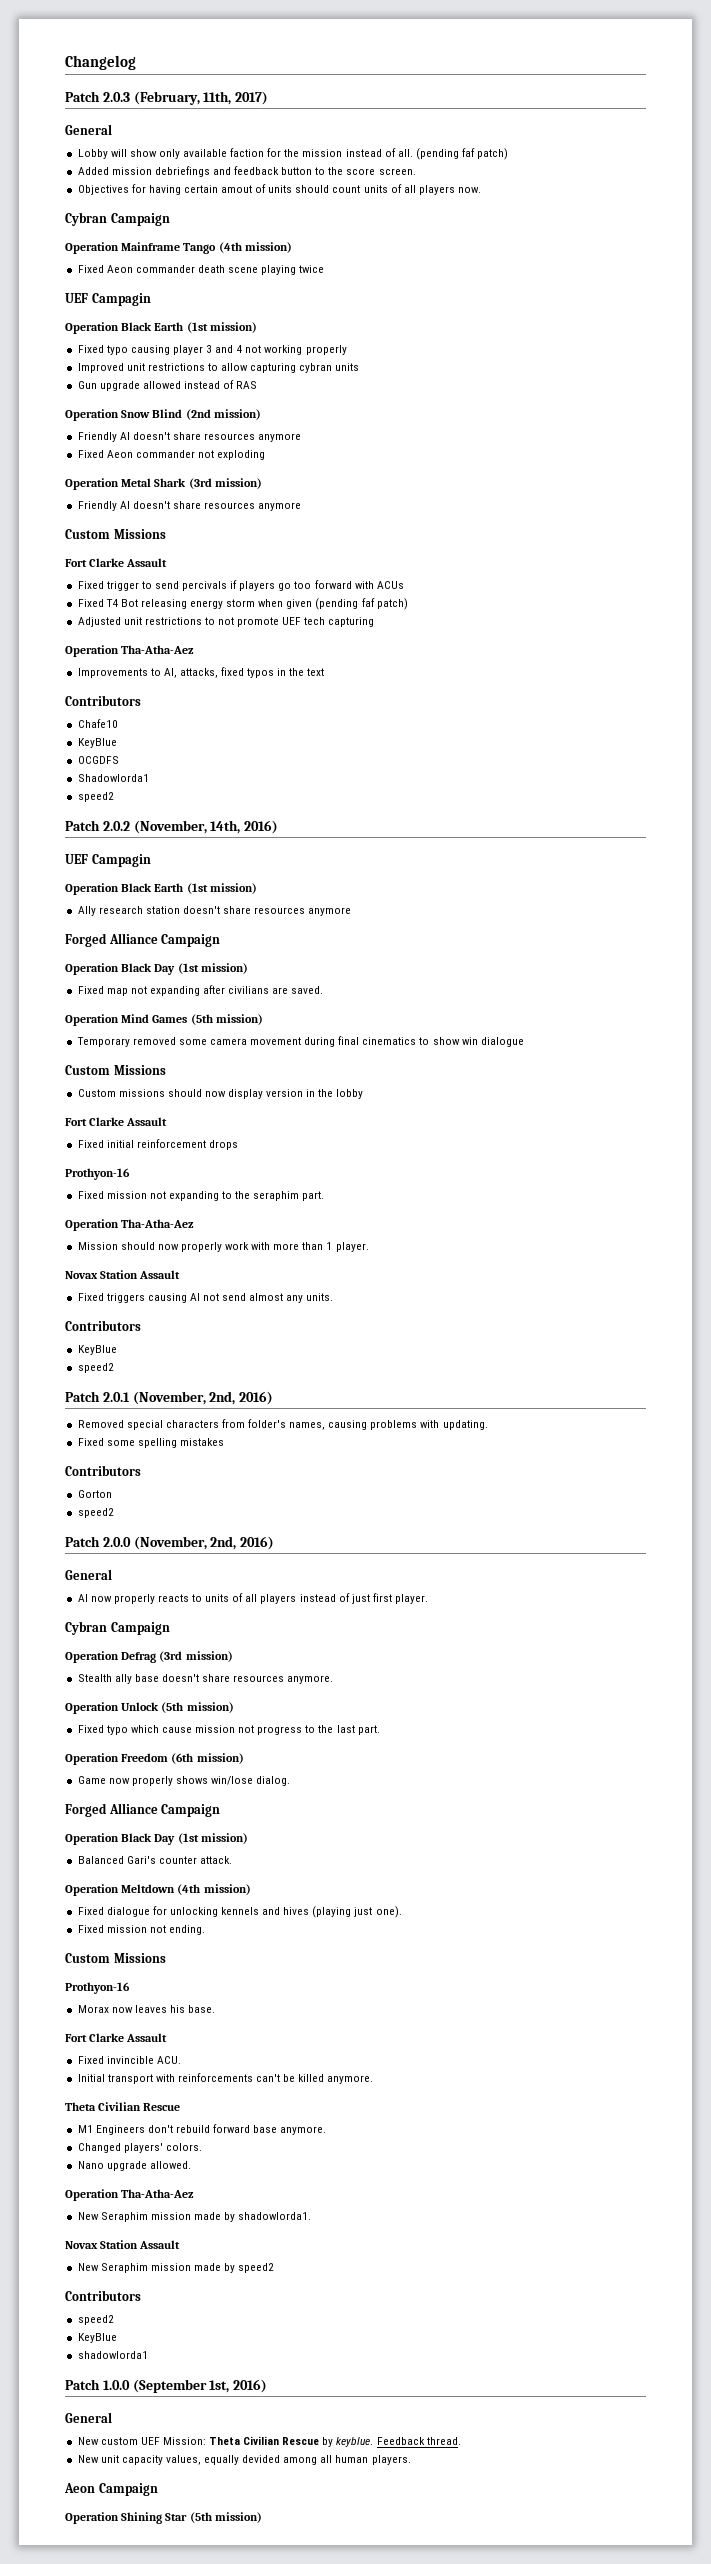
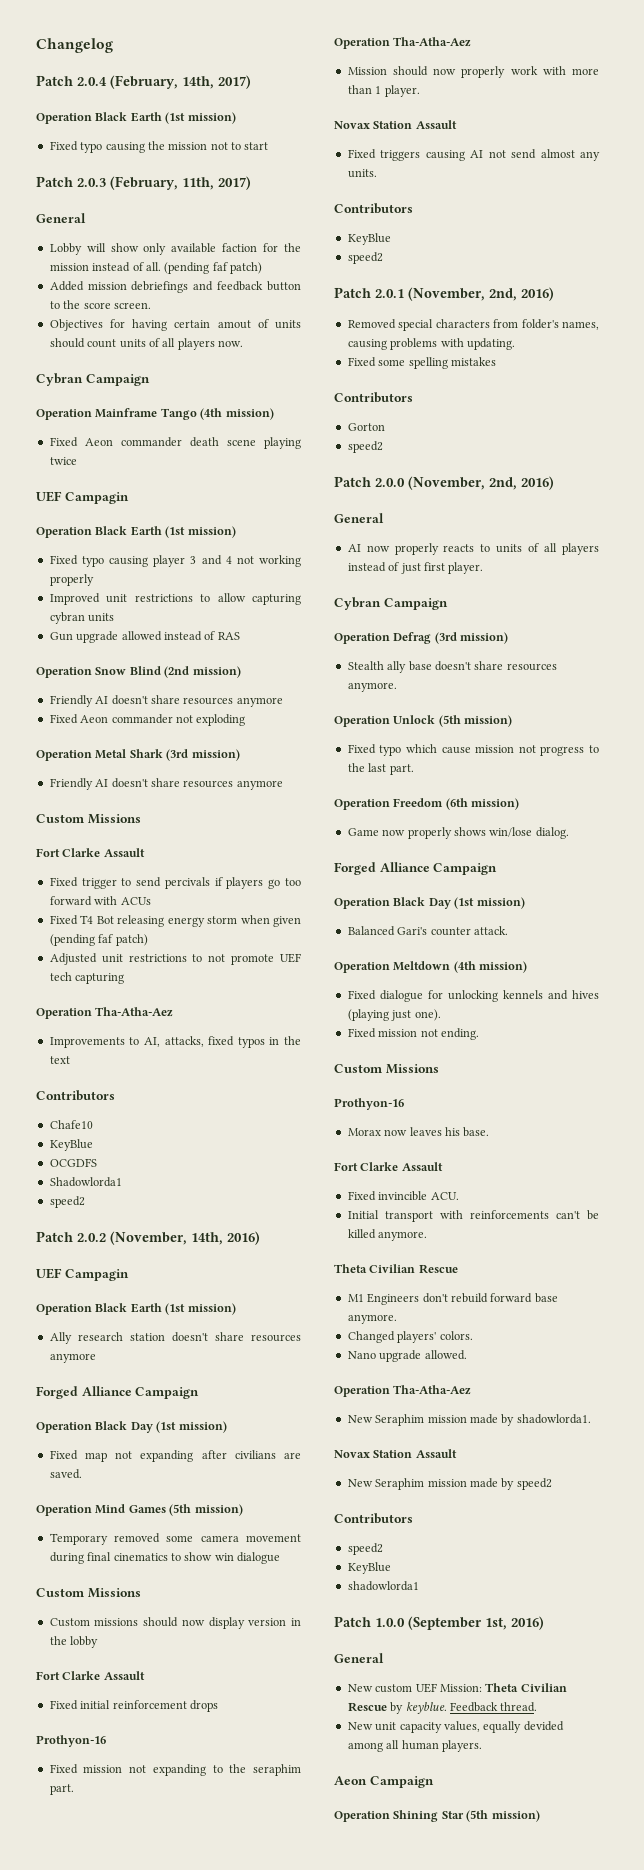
(136, 62) none -> [36,75,251,89] [36,112,236,124] [49,141,269,153] // Patch 2.0.4 (February, 14th, 2017) // Operation Black Earth (1st mission) // Fixed typo causing the mission not to start

